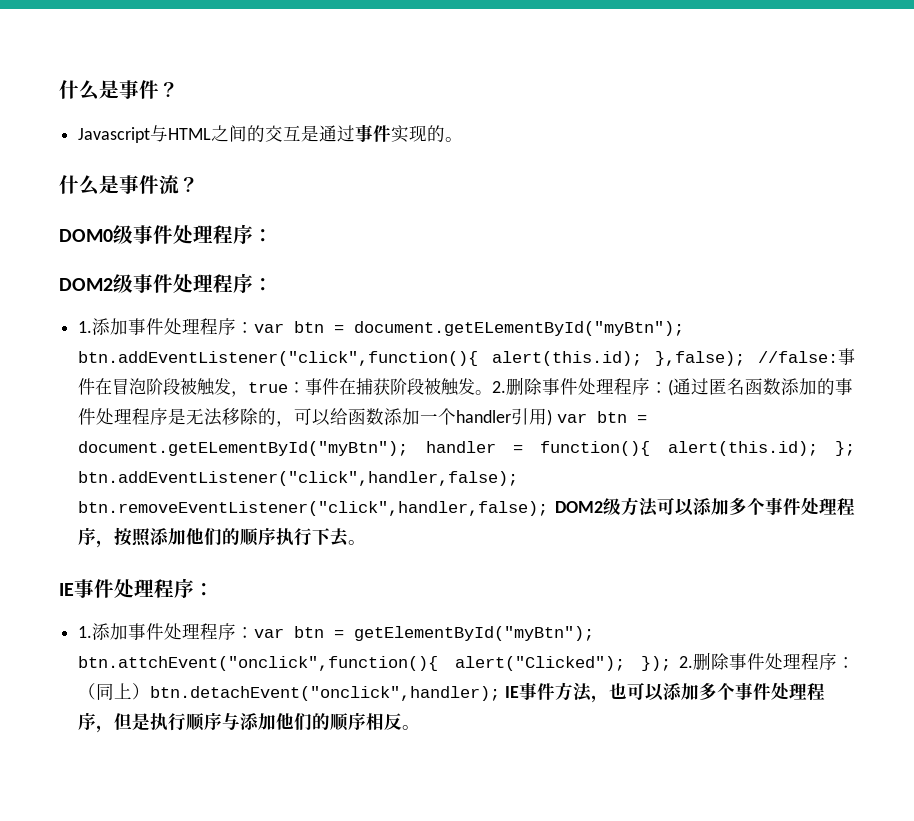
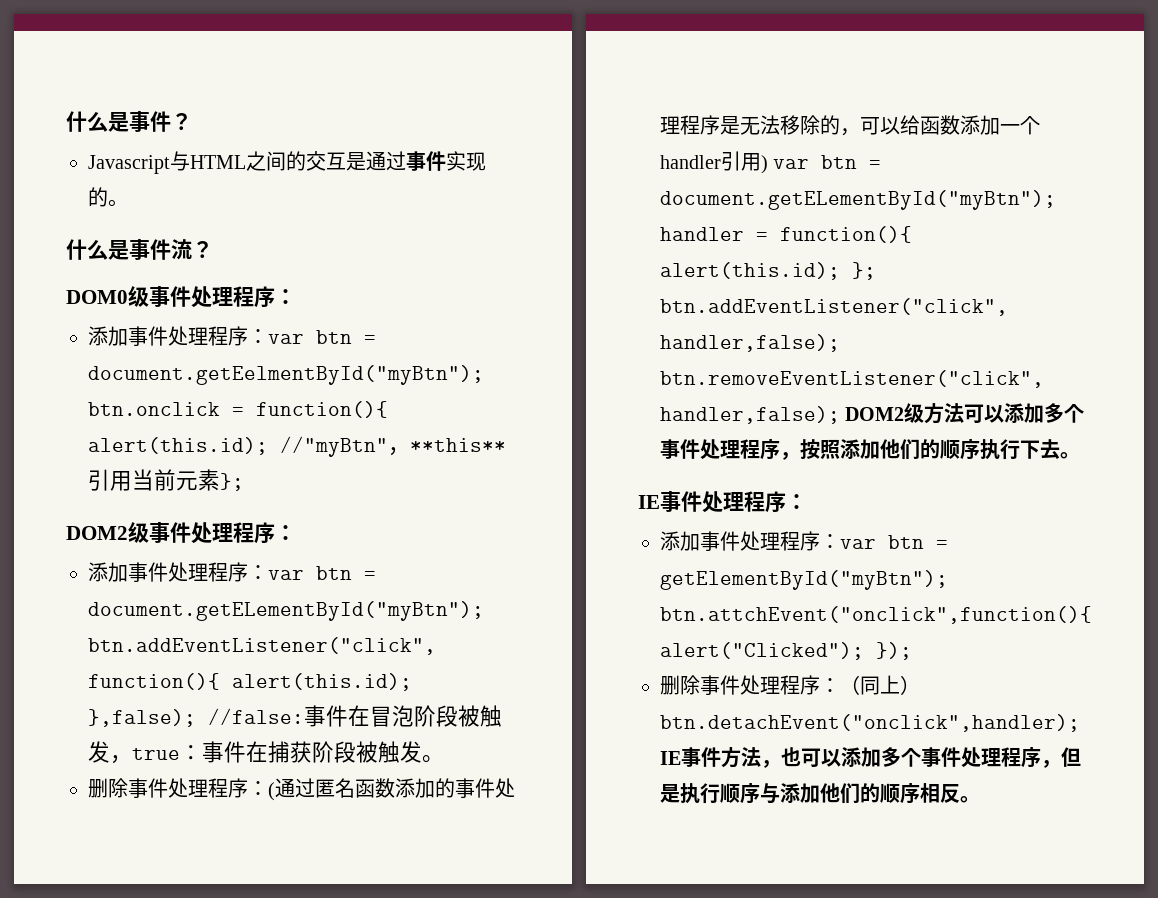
(273, 235) none -> [88,326,376,346] [88,365,484,385] [88,401,388,418] [88,436,506,457] [88,469,244,491] // 添加事件处理程序：var btn = document.getEelmentById("myBtn"); btn.onclick = function(){ alert(this.id); //"myBtn"，**this**引用当前元素};
[78,321,93,333] 1. -> (296, 532) none
[492,381,507,393] 2. -> (444, 759) //
[78,626,93,638] 1. -> (807, 501) none
[678,656,693,668] 2. -> (912, 651) //

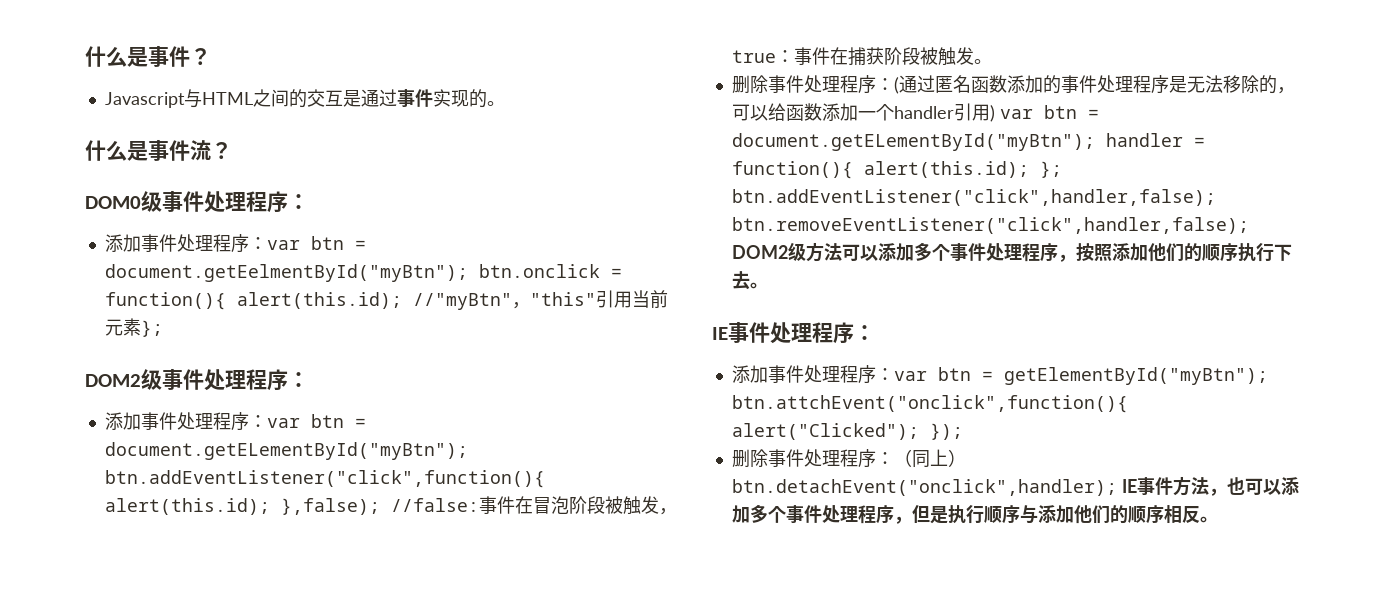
[410,438,506,452] **this** -> [529,292,596,306] "this"

